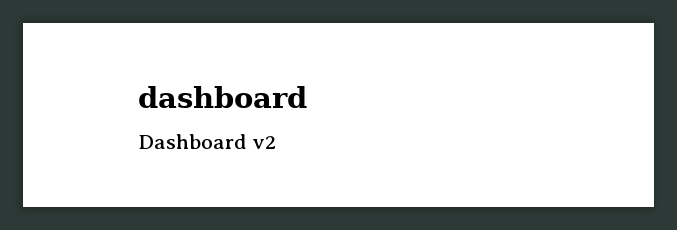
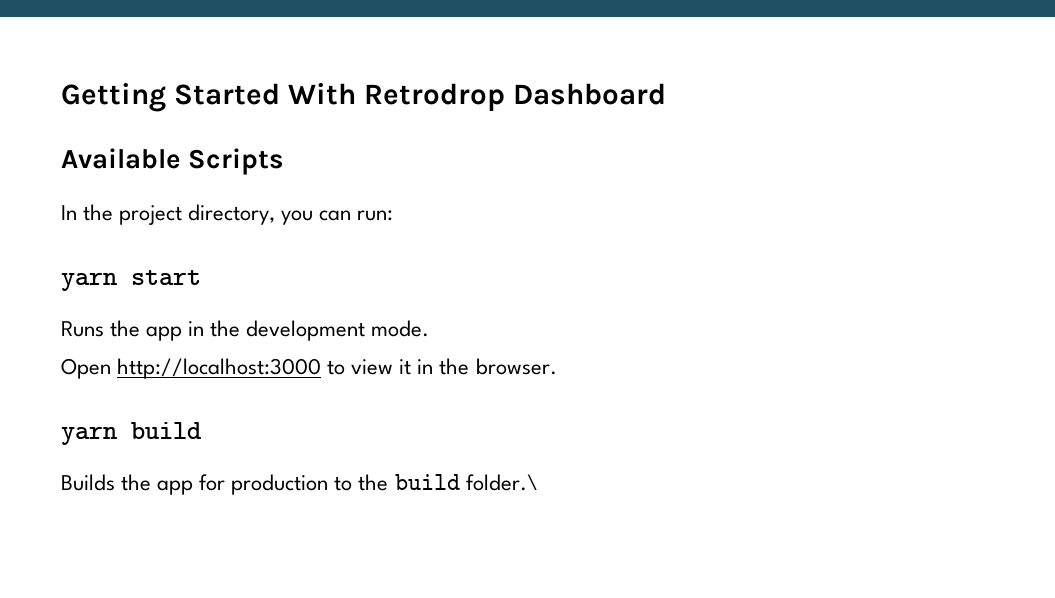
[138,86,307,108] [138,134,276,149] dashboard // Dashboard v2 -> [61,83,666,112] [61,148,285,175] [61,204,394,225] [61,270,201,291] [61,320,430,341] [61,358,557,379] [61,422,202,445] [61,474,538,495] Getting Started With Retrodrop Dashboard // Available Scripts // In the project directory, you can run: // yarn start // Runs the app in the development mode. // Open http://localhost:3000 to view it in the browser. // yarn build // Builds the app for production to the build folder.\

